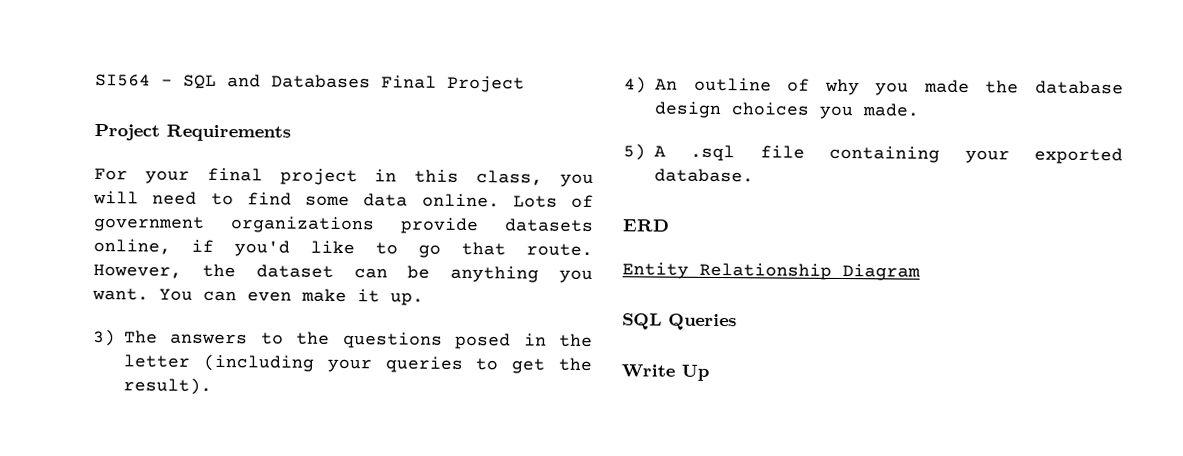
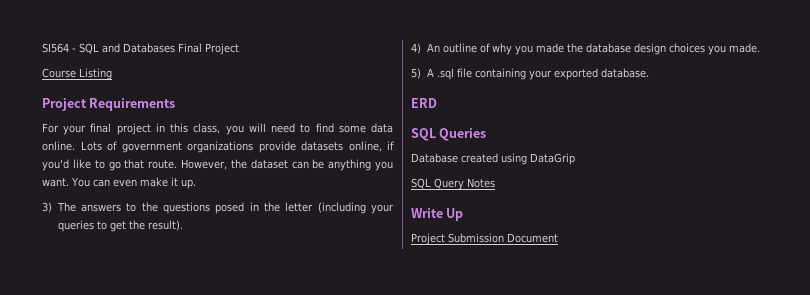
(525, 84) none -> [42,68,112,80] // Course Listing
[622,262,921,281] // Entity Relationship Diagram -> (437, 103) none
(737, 322) none -> [411,153,575,165] [411,178,495,190] // Database created using DataGrip // SQL Query Notes
(709, 372) none -> [411,233,558,245] // Project Submission Document

